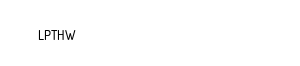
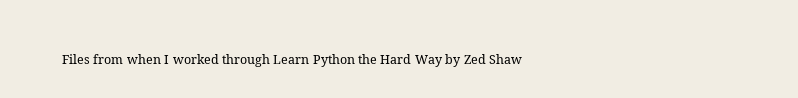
[38,30,76,40] LPTHW -> [62,54,522,67] Files from when I worked through Learn Python the Hard Way by Zed Shaw

